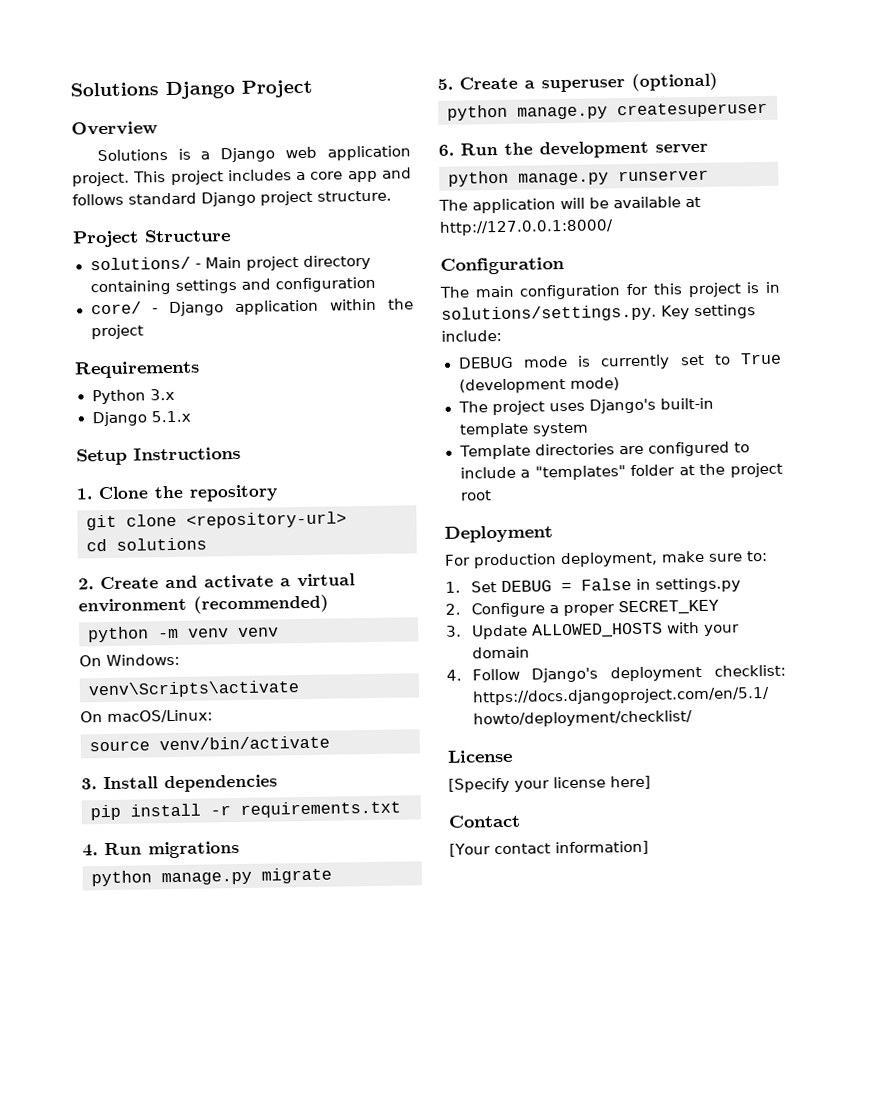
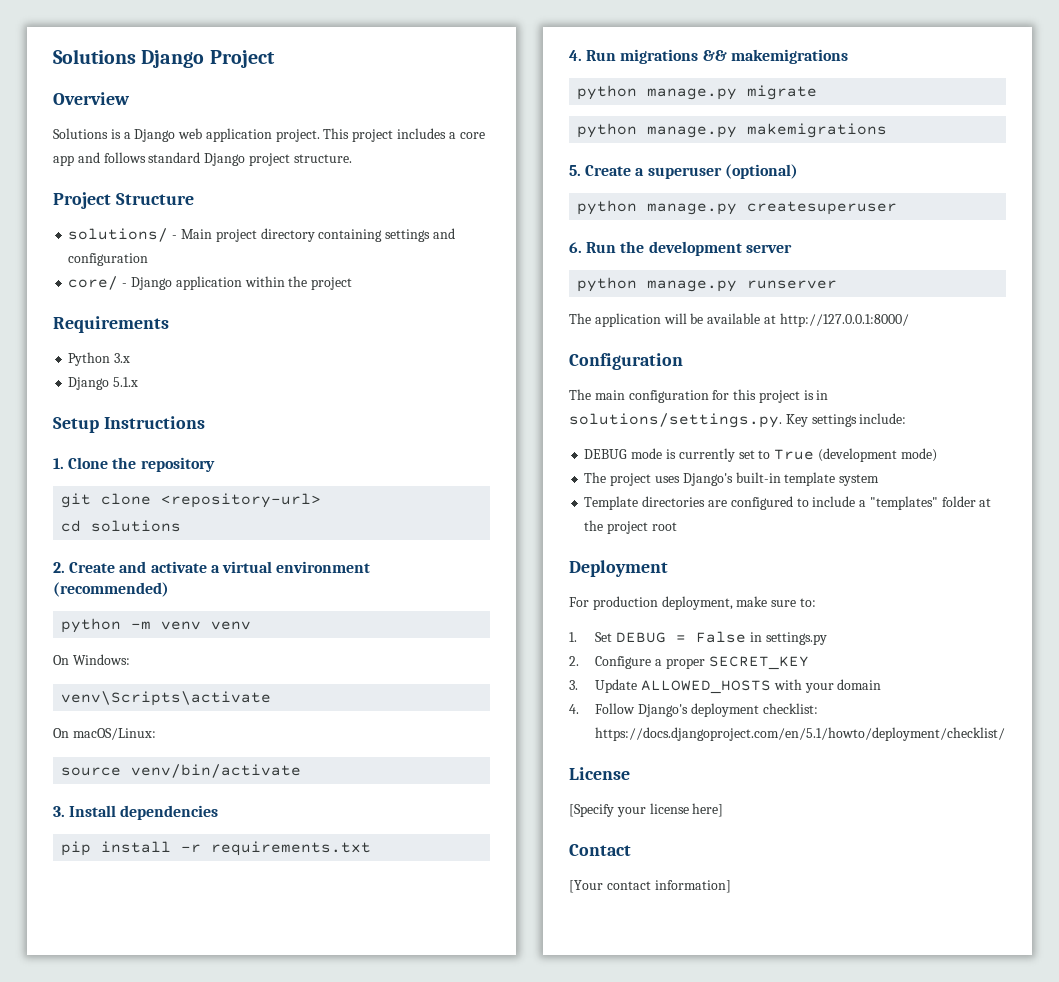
(240, 850) none -> [702,49,848,64] && makemigrations
(332, 875) none -> [577,123,888,138] // python manage.py makemigrations

